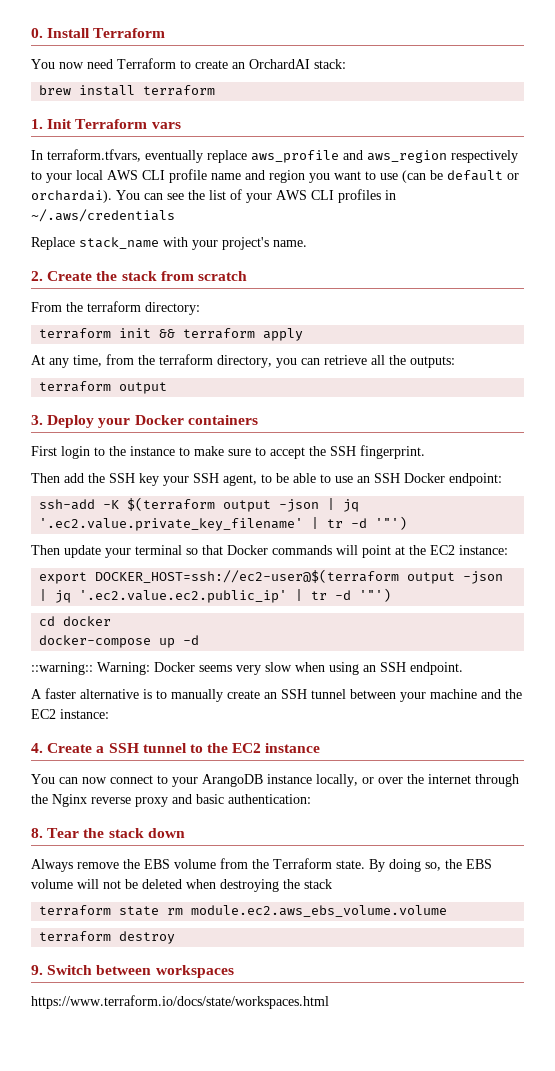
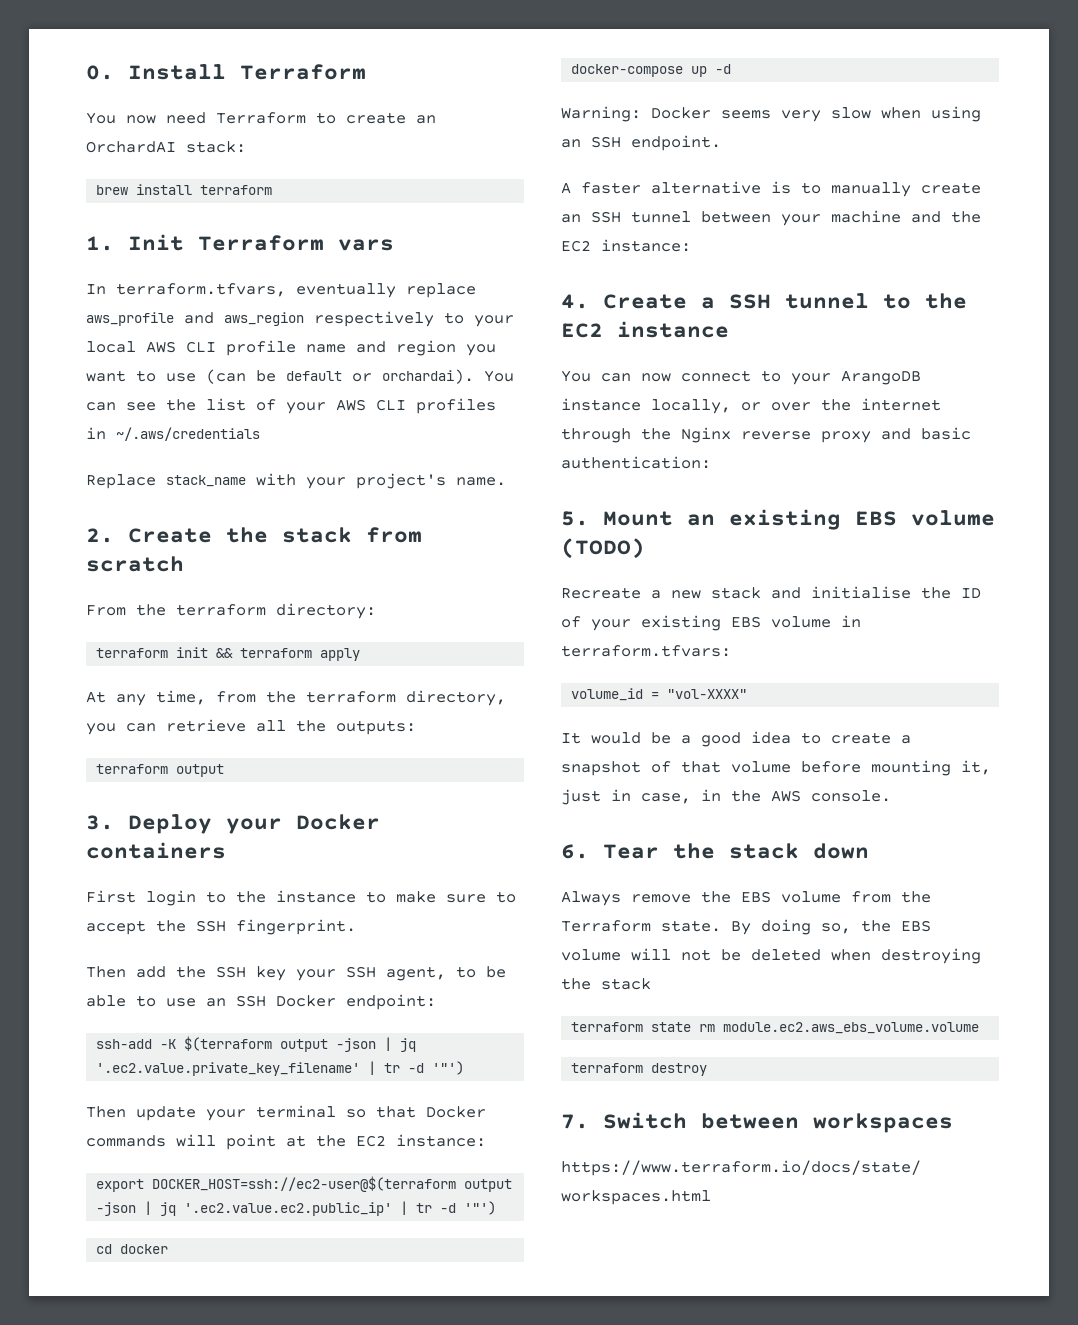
[31,662,93,675] ::warning:: -> (732, 69) none
[31,828,43,838] 8. -> [561,509,995,530] [561,538,645,559] [561,586,981,599] [561,615,861,631] [561,645,731,657] [571,688,748,701] [561,731,911,747] [561,760,991,776] [561,789,891,805] [561,844,589,859] 5. Mount an existing EBS volume (TODO) // Recreate a new stack and initialise the ID of your existing EBS volume in terraform.tfvars: // volume_id = "vol-XXXX" // It would be a good idea to create a snapshot of that volume before mounting it, just in case, in the AWS console. // 6.
[31,965,43,975] 9. -> [561,1114,589,1129] 7.

